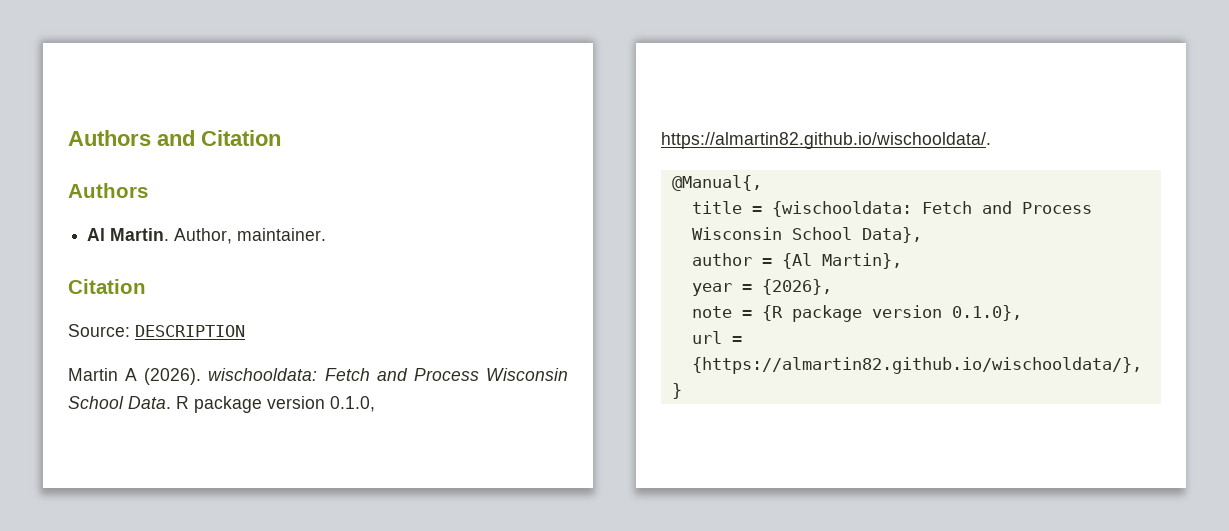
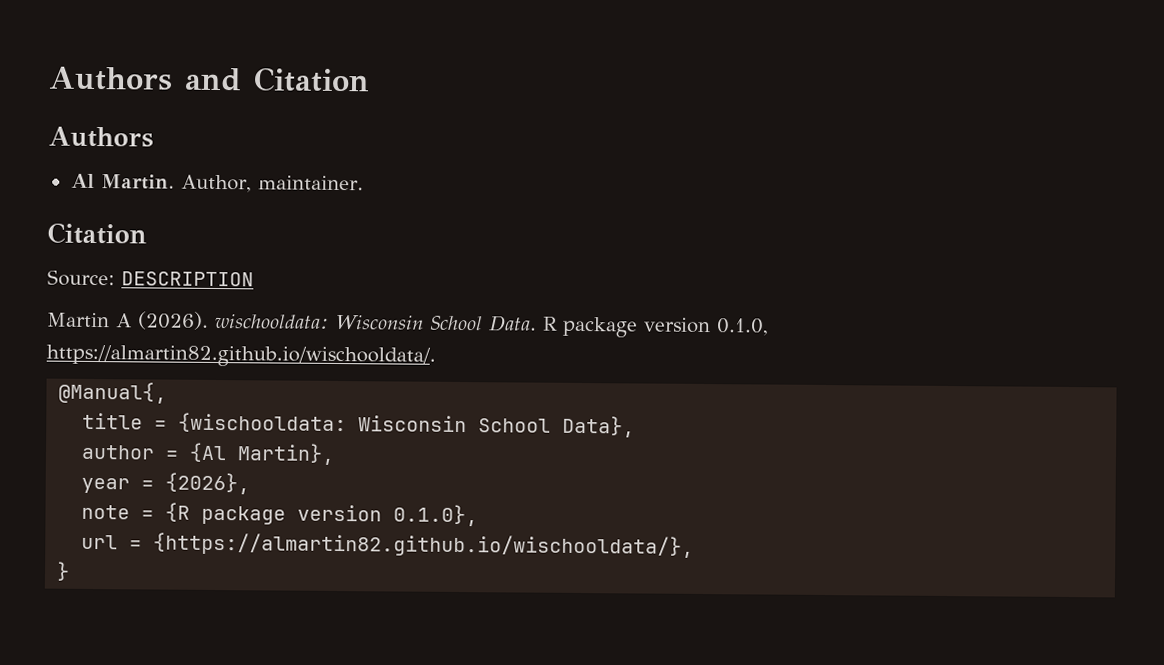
[324,368,479,381] Fetch and Process -> (329, 321) none
[921,201,1092,214] Fetch and Process -> (348, 423) none

